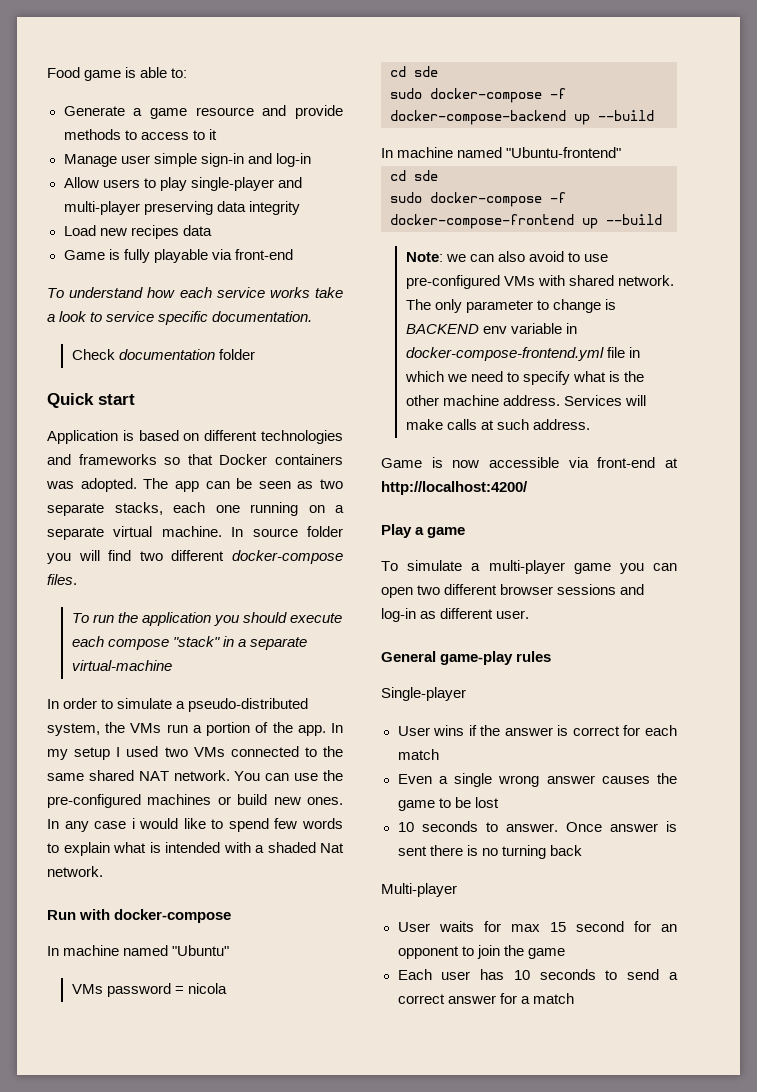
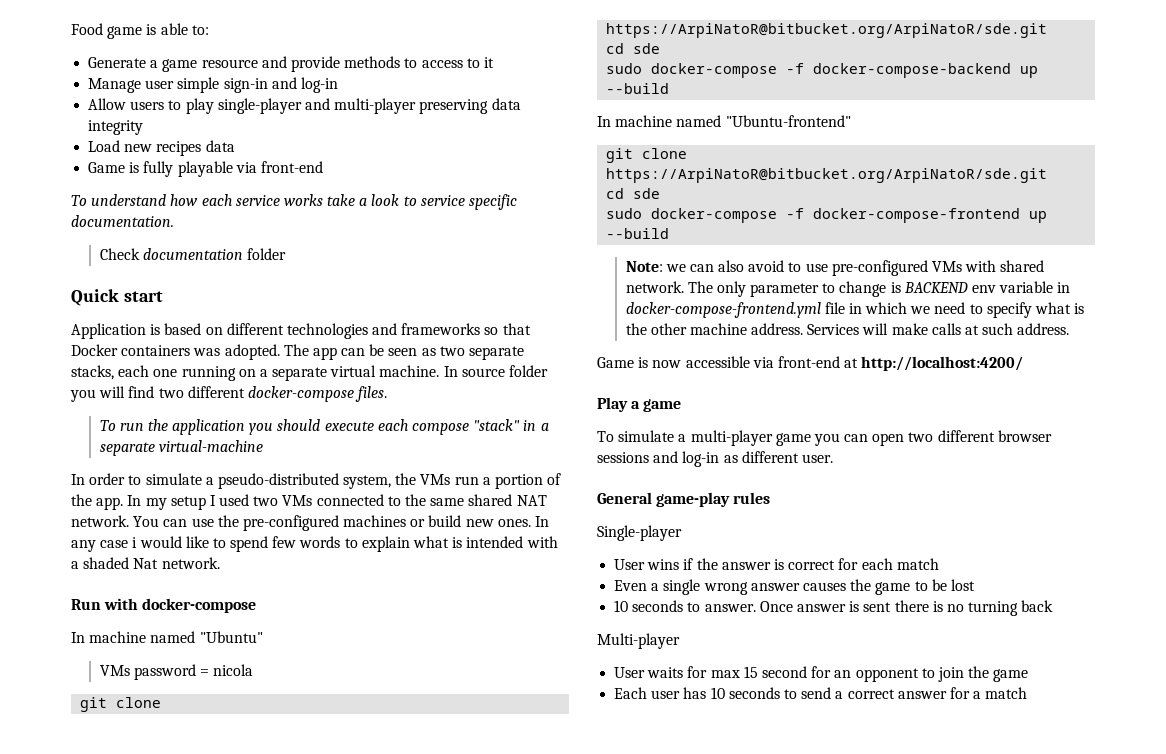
(227, 988) none -> [80,697,162,712] [606,23,1048,38] // git clone https://ArpiNatoR@bitbucket.org/ArpiNatoR/sde.git
(622, 152) none -> [606,148,688,163] [606,168,1048,183] // git clone https://ArpiNatoR@bitbucket.org/ArpiNatoR/sde.git

